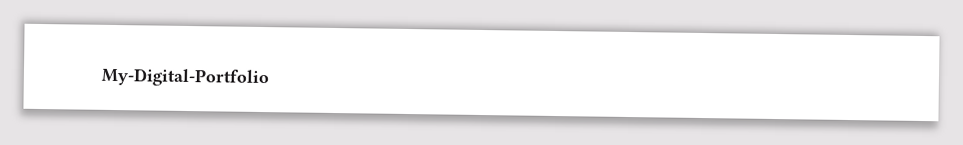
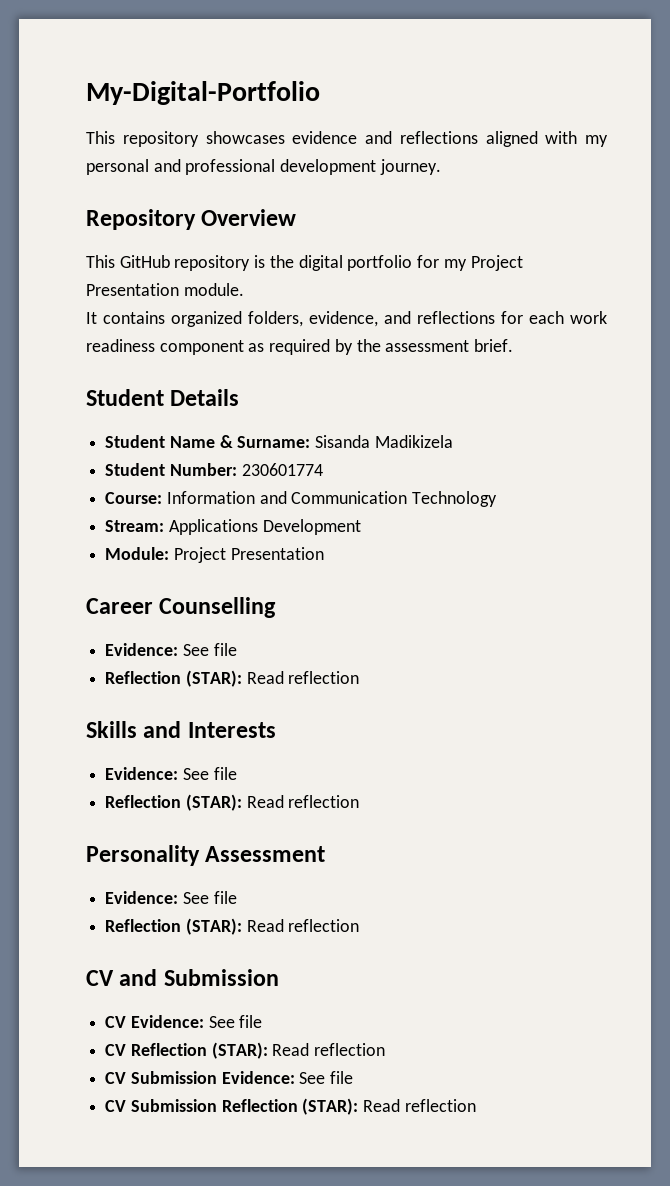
(270, 77) none -> [86,131,608,147] [86,159,441,175] [86,209,297,230] [86,255,523,271] [86,283,244,296] [86,311,607,327] [86,339,514,355] [86,389,240,406] [105,435,453,448] [105,463,323,476] [105,491,498,507] [105,519,361,535] [105,547,324,563] [86,597,277,618] [105,643,237,656] [105,670,360,687] [86,721,276,738] [105,767,237,780] [105,794,360,811] [86,845,326,866] [105,891,237,904] [105,918,360,935] [86,969,279,986] [105,1015,263,1028] [105,1042,386,1059] [105,1071,354,1084] [105,1098,476,1115] // This repository showcases evidence and reflections aligned with my personal and professional development journey. // Repository Overview // This GitHub repository is the digital portfolio for my Project Presentation module. // It contains organized folders, evidence, and reflections for each work readiness component as required by the assessment brief. // Student Details // Student Name & Surname: Sisanda Madikizela // Student Number: 230601774 // Course: Information and Communication Technology // Stream: Applications Development // Module: Project Presentation // Career Counselling // Evidence: See file // Reflection (STAR): Read reflection // Skills and Interests // Evidence: See file // Reflection (STAR): Read reflection // Personality Assessment // Evidence: See file // Reflection (STAR): Read reflection // CV and Submission // CV Evidence: See file // CV Reflection (STAR): Read reflection // CV Submission Evidence: See file // CV Submission Reflection (STAR): Read reflection

